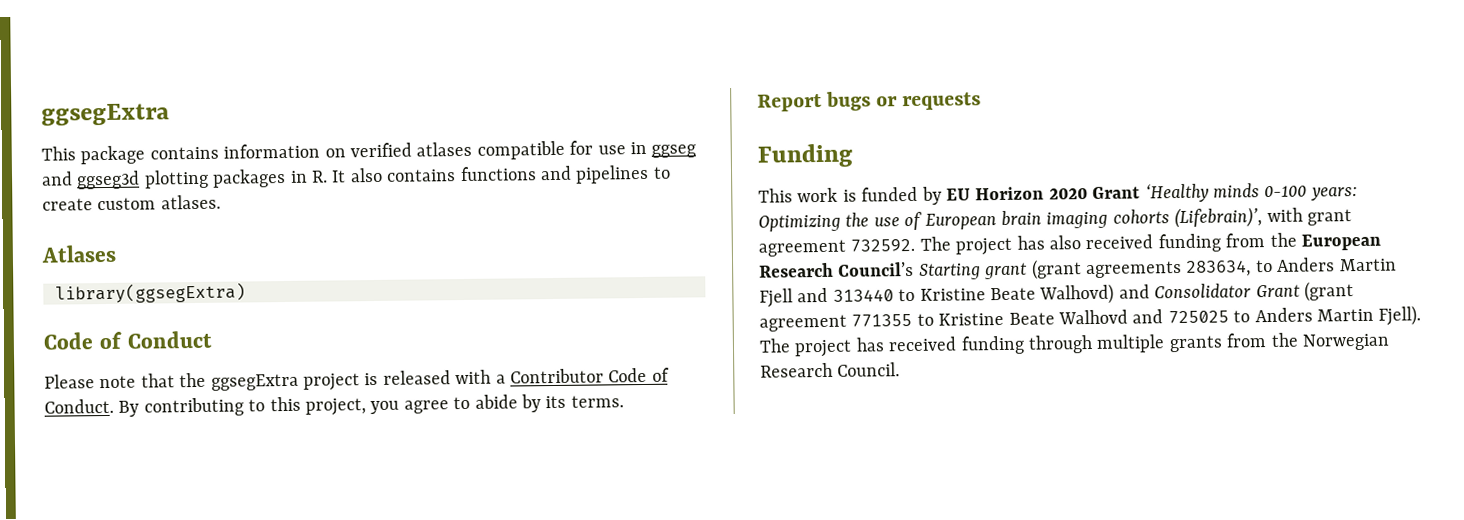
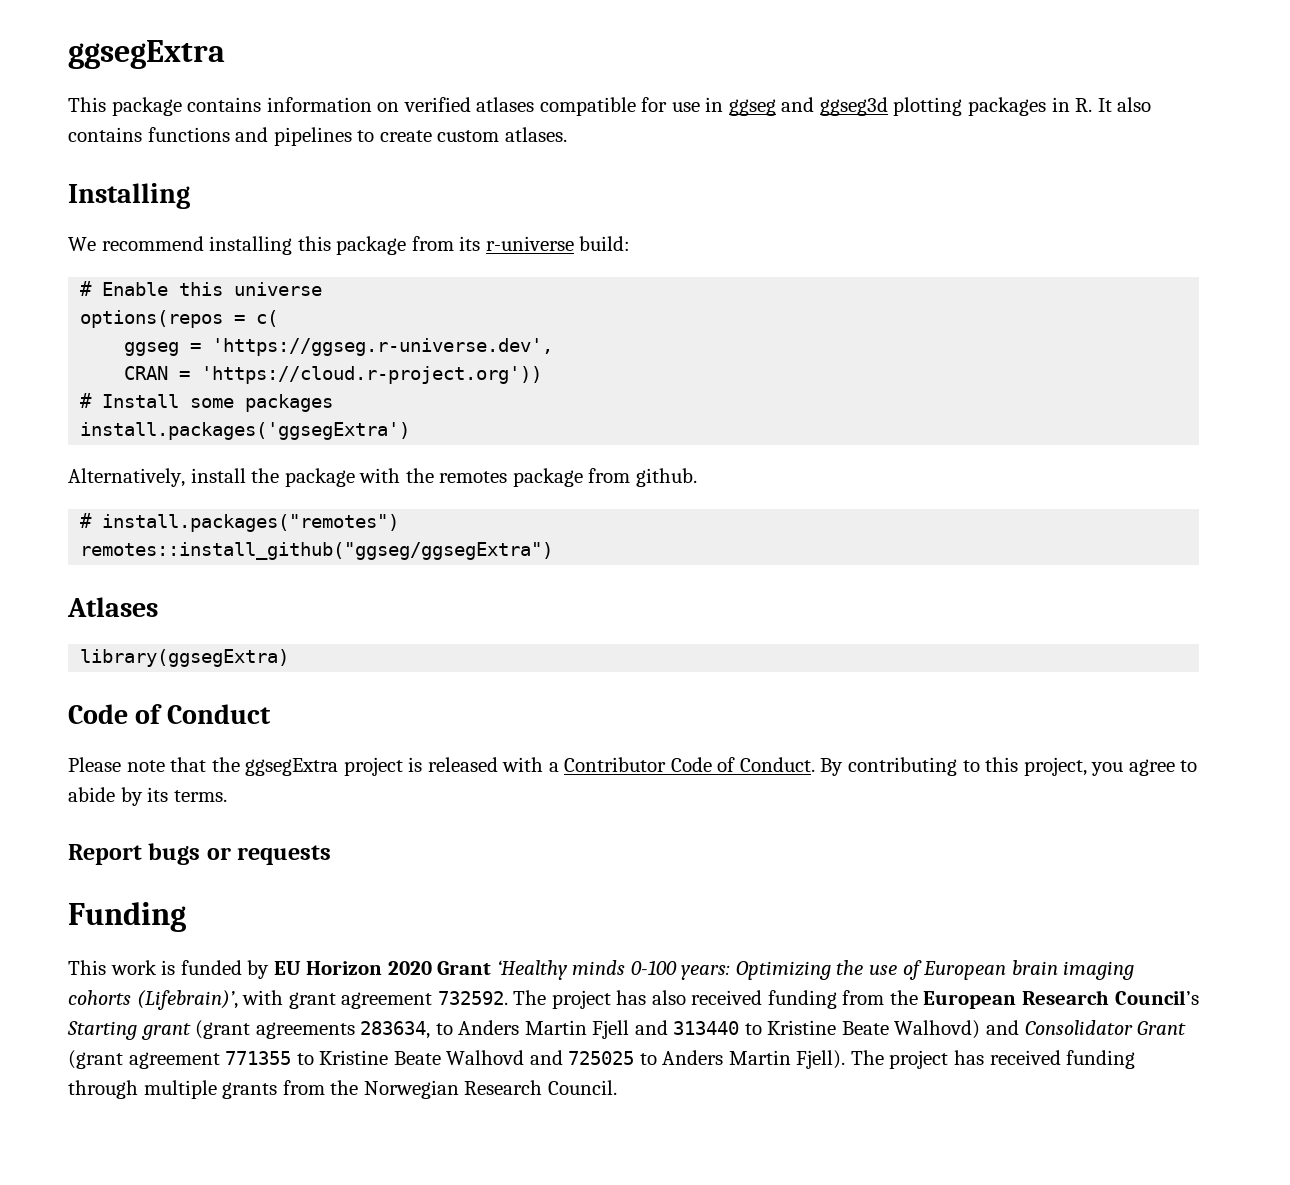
(221, 202) none -> [68,183,190,209] [68,236,631,255] [80,281,323,296] [80,310,279,328] [124,338,554,356] [124,366,543,384] [80,393,334,412] [80,422,411,440] [68,468,697,487] [80,513,400,532] [80,542,554,560] // Installing // We recommend installing this package from its r-universe build: // # Enable this universe // options(repos = c( // ggseg = 'https://ggseg.r-universe.dev', // CRAN = 'https://cloud.r-project.org')) // # Install some packages // install.packages('ggsegExtra') // Alternatively, install the package with the remotes package from github. // # install.packages("remotes") // remotes::install_github("ggseg/ggsegExtra")

